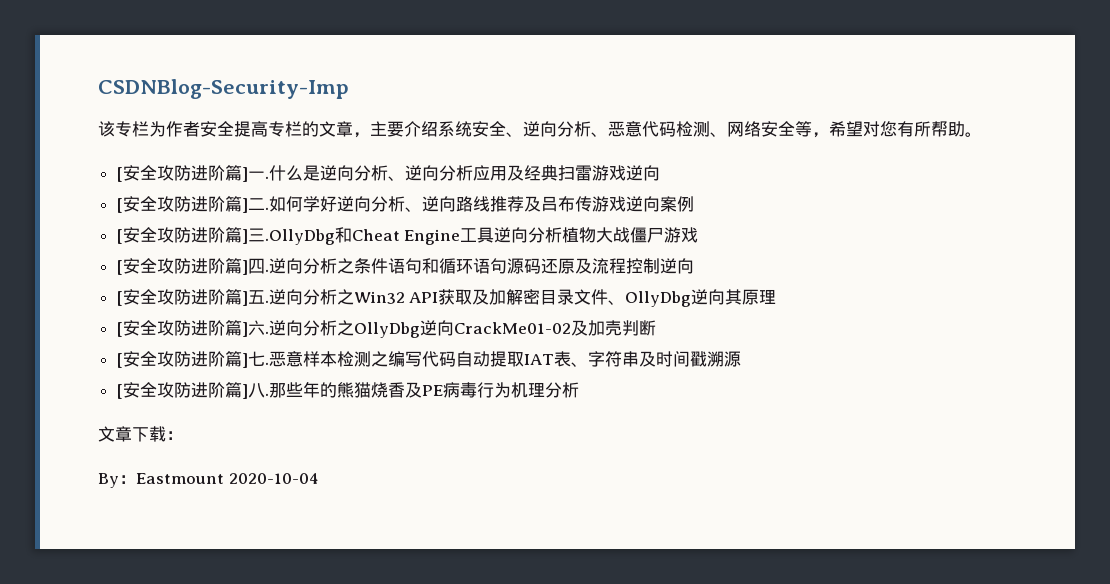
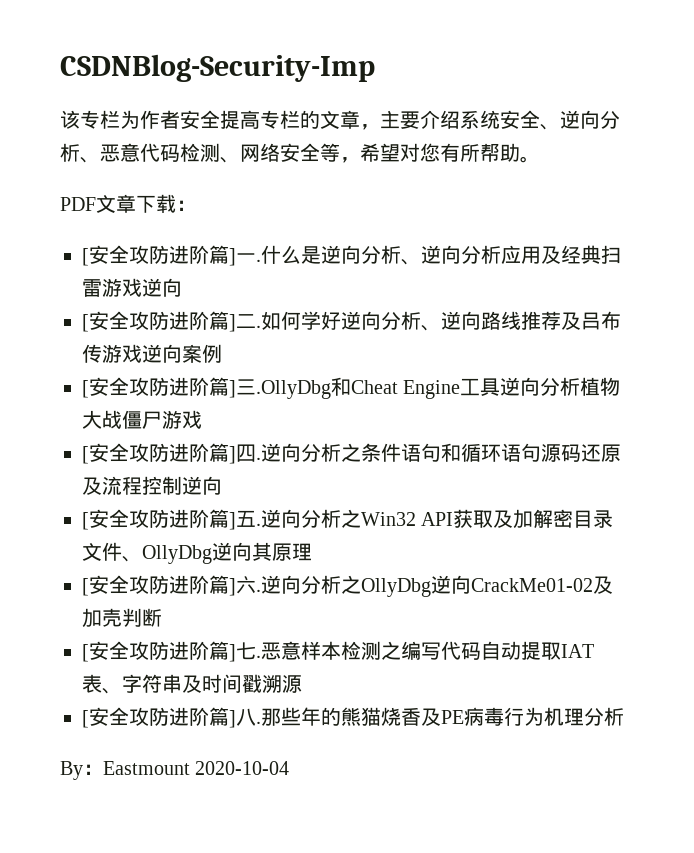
(982, 134) none -> [60,194,196,213] // PDF文章下载：
[98,426,183,442] // 文章下载： -> (624, 716) none

